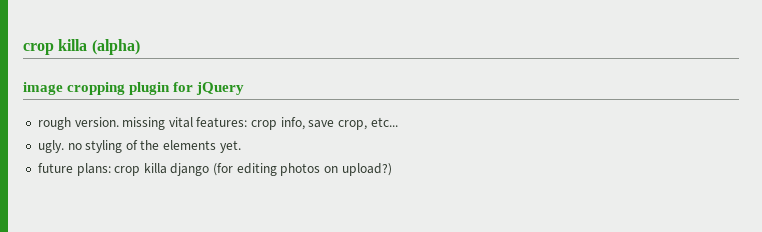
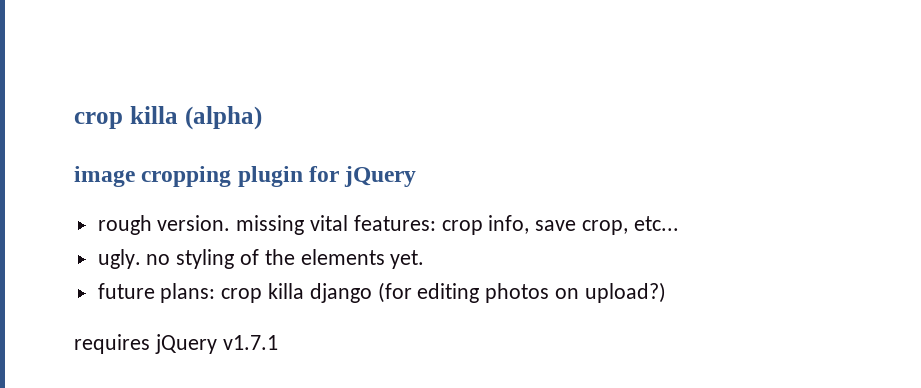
(392, 169) none -> [74,334,278,354] // requires jQuery v1.7.1

